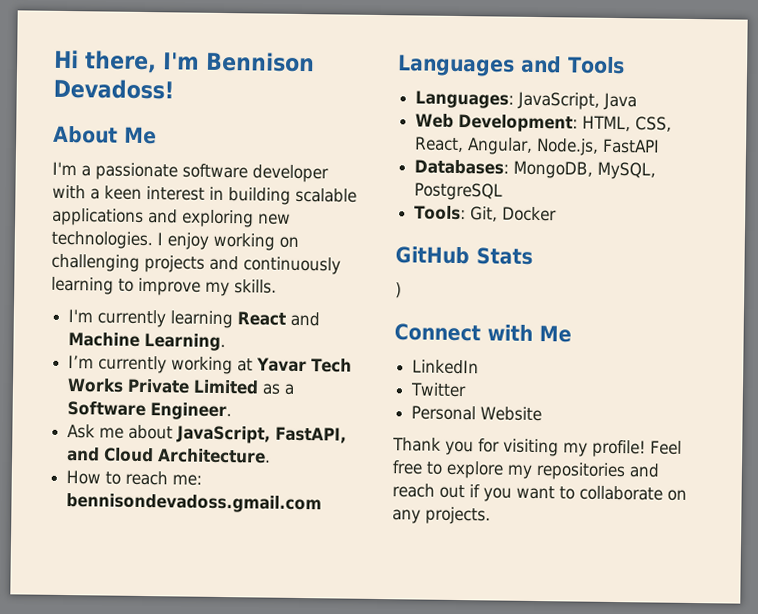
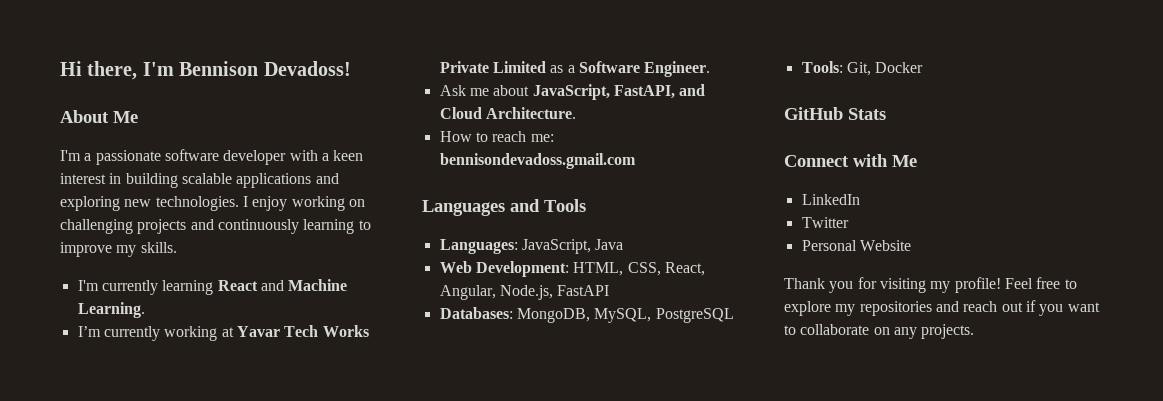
[395,282,402,299] // ) -> (886, 114) none

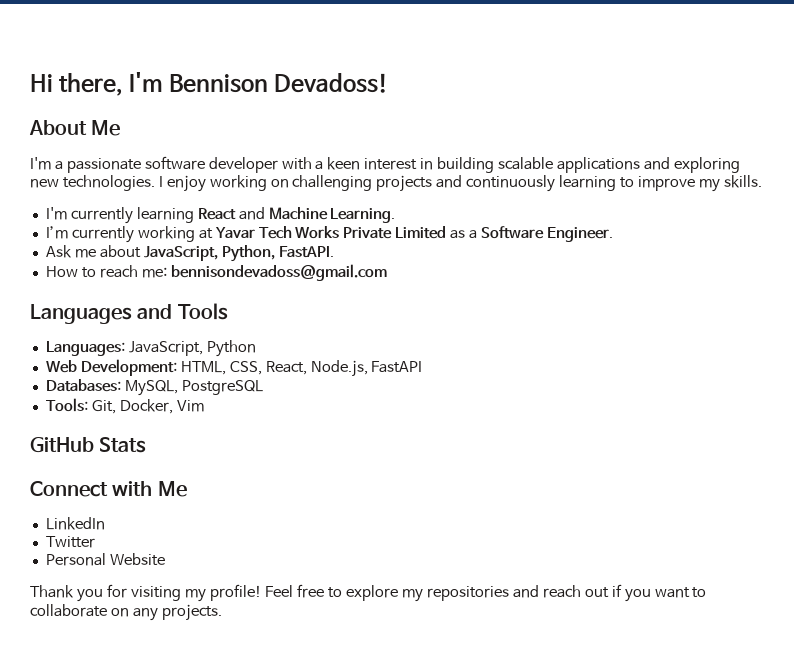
[613,84,706,99] [439,107,576,119] FastAPI, and Cloud Architecture. -> [221,245,334,262] Python, FastAPI.
[439,153,636,169] bennisondevadoss.gmail.com -> [170,264,387,281] bennisondevadoss@gmail.com
[595,239,624,250] Java -> [206,340,256,357] Python
[439,285,496,300] Angular, -> (307, 368) none
[516,308,590,323] MongoDB, -> (121, 385) none
[875,62,924,73] Docker -> [119,399,204,414] Docker, Vim

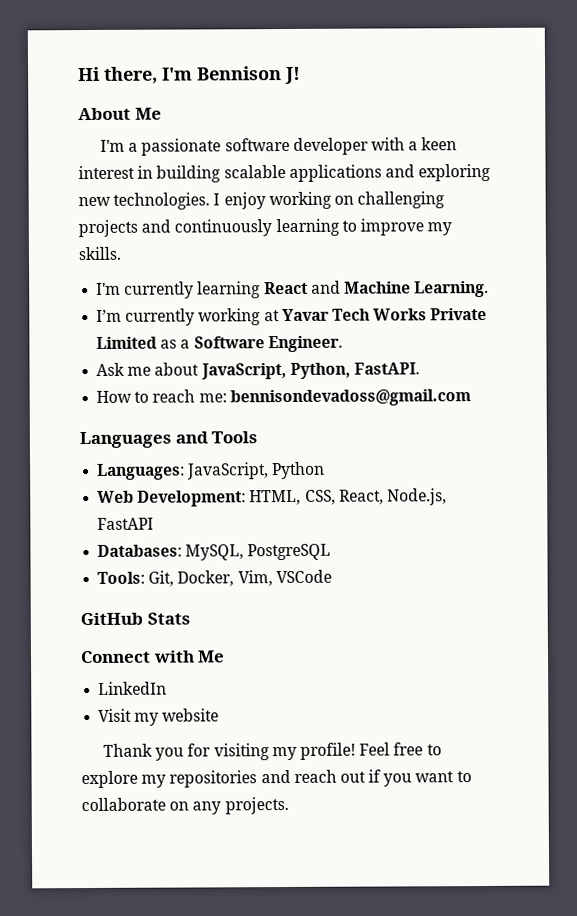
[274,73,389,93] Devadoss! -> [285,66,301,85] J!
[176,400,204,412] Vim -> [237,569,332,587] Vim, VSCode
[45,536,95,548] [45,553,165,566] Twitter // Personal Website -> [98,708,220,726] Visit my website

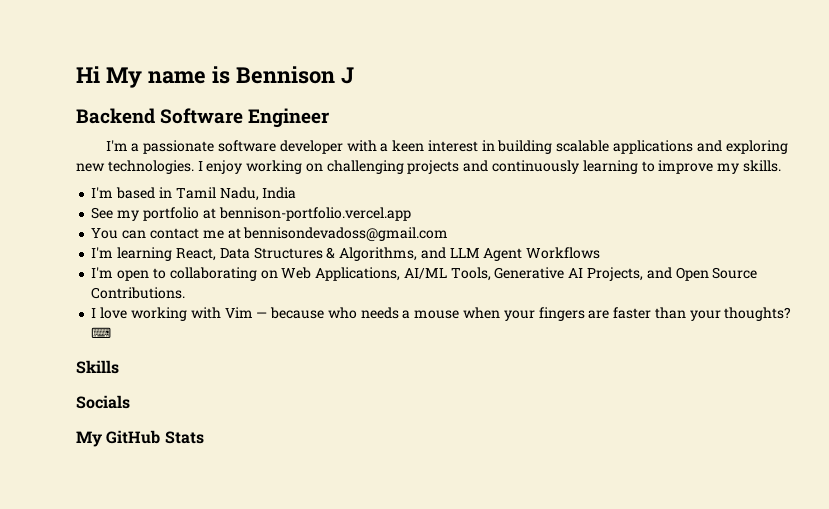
[104,66,301,85] [78,107,162,121] there, I'm Bennison J! // About Me -> [105,66,354,88] [76,108,330,128] My name is Bennison J // Backend Software Engineer
[124,280,490,299] [96,307,488,326] [96,335,343,353] [96,362,420,380] [96,389,471,407] [79,431,258,449] [97,461,326,480] [97,488,447,507] [97,517,155,530] [97,543,332,561] [97,569,332,587] [80,612,190,626] [80,650,226,664] [98,681,168,695] [98,708,220,726] [103,742,442,761] [81,769,472,789] [81,797,289,815] currently learning React and Machine Learning. // I’m currently working at Yavar Tech Works Private Limited as a Software Engineer. // Ask me about JavaScript, Python, FastAPI. // How to reach me: bennisondevadoss@gmail.com // Languages and Tools // Languages: JavaScript, Python // Web Development: HTML, CSS, React, Node.js, FastAPI // Databases: MySQL, PostgreSQL // Tools: Git, Docker, Vim, VSCode // GitHub Stats // Connect with Me // LinkedIn // Visit my website // Thank you for visiting my profile! Feel free to explore my repositories and reach out if you want to collaborate on any projects. -> [116,187,297,201] [91,207,411,221] [91,227,449,242] [91,247,601,261] [91,267,758,281] [91,287,186,299] [91,307,792,321] [91,327,112,338] [76,360,119,374] [76,395,130,409] [76,430,204,447] based in Tamil Nadu, India // See my portfolio at bennison-portfolio.vercel.app // You can contact me at bennisondevadoss@gmail.com // I'm learning React, Data Structures & Algorithms, and LLM Agent Workflows // I'm open to collaborating on Web Applications, AI/ML Tools, Generative AI Projects, and Open Source Contributions. // I love working with Vim — because who needs a mouse when your fingers are faster than your thoughts? ⌨ // Skills // Socials // My GitHub Stats

